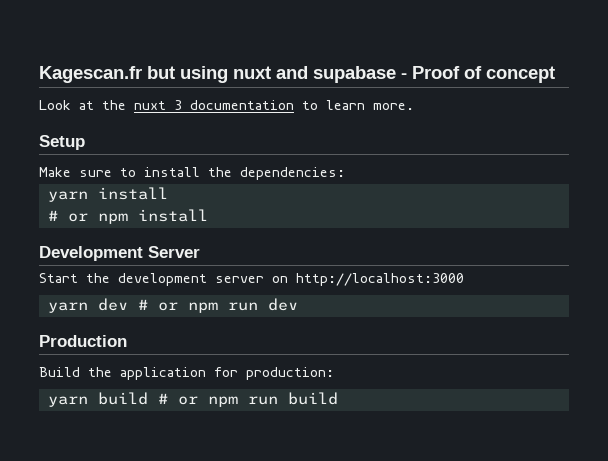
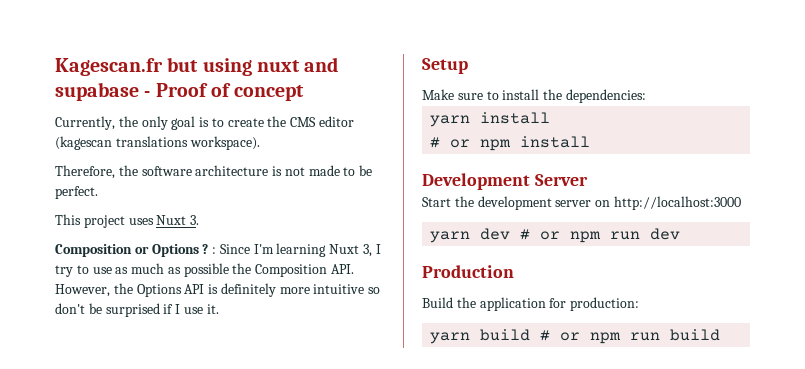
[39,100,414,110] Look at the nuxt 3 documentation to learn more. -> [55,116,355,130] [55,136,260,150] [55,165,373,179] [55,186,98,199] [55,214,200,228] [55,243,381,257] [55,263,355,277] [55,283,381,297] [55,303,219,317] Currently, the only goal is to create the CMS editor (kagescan translations workspace). // Therefore, the software architecture is not made to be perfect. // This project uses Nuxt 3. // Composition or Options ? : Since I'm learning Nuxt 3, I try to use as much as possible the Composition API. However, the Options API is definitely more intuitive so don't be surprised if I use it.

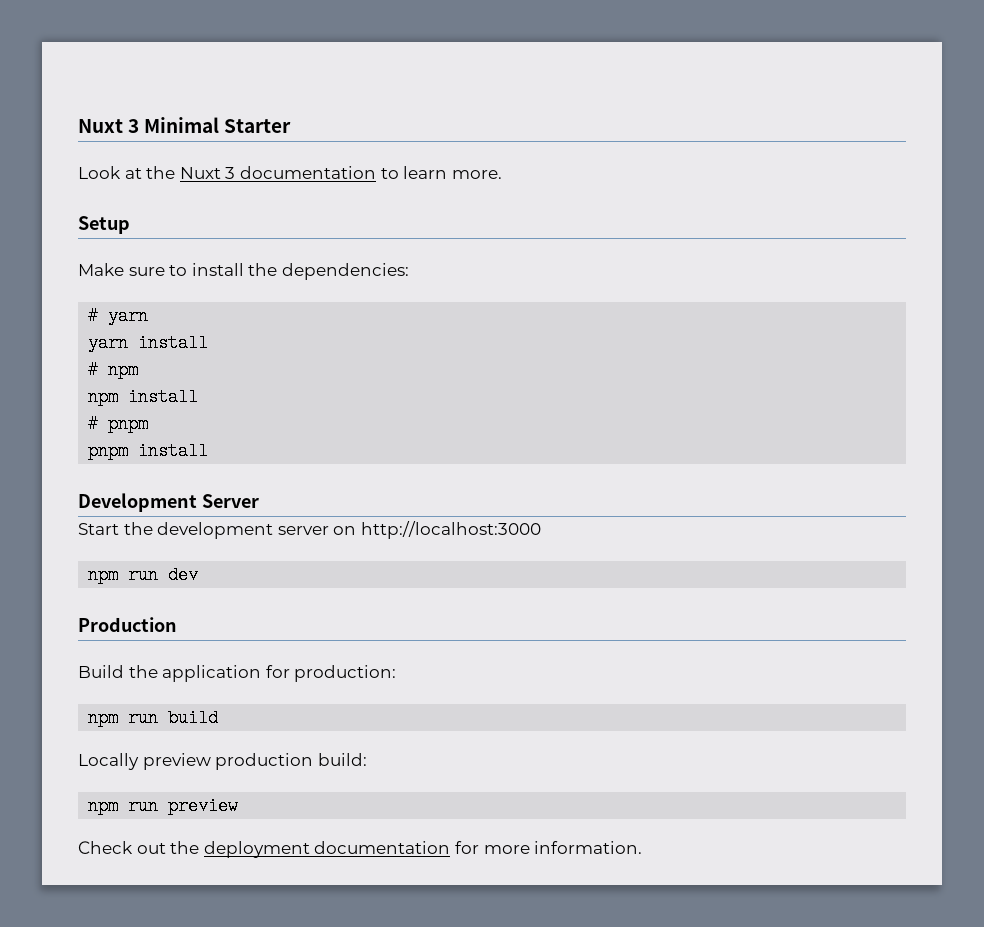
[55,57,339,76] [55,82,305,101] [55,116,355,130] [55,136,260,150] [55,165,373,179] [55,186,98,199] [55,214,200,228] [55,243,381,257] [55,263,355,277] [55,283,381,297] [55,303,219,317] Kagescan.fr but using nuxt and supabase - Proof of concept // Currently, the only goal is to create the CMS editor (kagescan translations workspace). // Therefore, the software architecture is not made to be perfect. // This project uses Nuxt 3. // Composition or Options ? : Since I'm learning Nuxt 3, I try to use as much as possible the Composition API. However, the Options API is definitely more intuitive so don't be surprised if I use it. -> [78,117,292,133] [78,166,502,179] Nuxt 3 Minimal Starter // Look at the Nuxt 3 documentation to learn more.
(646, 96) none -> [88,307,149,325] // # yarn
[450,139,512,151] or npm -> [108,361,139,379] [88,388,199,406] [88,415,149,433] [88,442,129,460] npm // npm install // # pnpm // pnpm
[430,228,561,243] yarn dev # or -> (541, 530) none
[430,329,581,344] yarn build # or -> (397, 673) none
(721, 335) none -> [78,753,367,770] [88,797,239,815] [78,841,643,858] // Locally preview production build: // npm run preview // Check out the deployment documentation for more information.

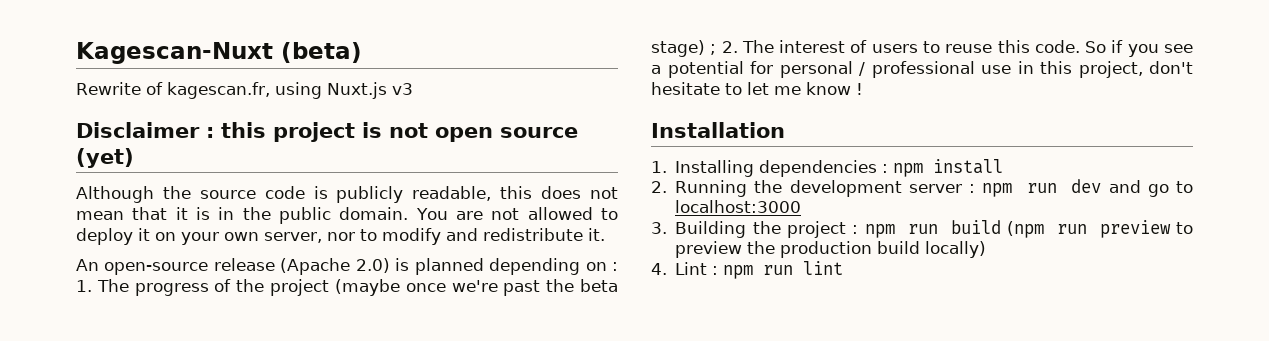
[78,117,292,133] [78,166,502,179] [78,216,130,234] [78,263,409,280] [88,307,149,325] [88,334,209,352] [88,361,139,379] [88,388,199,406] [88,415,149,433] [88,442,209,460] [78,493,259,512] [78,523,119,535] Nuxt 3 Minimal Starter // Look at the Nuxt 3 documentation to learn more. // Setup // Make sure to install the dependencies: // # yarn // yarn install // # npm // npm install // # pnpm // pnpm install // Development Server // Start -> [76,42,362,64] [76,82,413,99] [76,122,578,142] [76,148,134,168] [76,186,619,203] [76,207,618,224] [76,228,605,245] [76,258,619,275] [76,279,618,296] [651,40,1193,57] [651,61,1193,78] [651,82,863,95] [651,122,785,138] [651,159,1004,177] [651,180,748,197] Kagescan-Nuxt (beta) // Rewrite of kagescan.fr, using Nuxt.js v3 // Disclaimer : this project is not open source (yet) // Although the source code is publicly readable, this does not mean that it is in the public domain. You are not allowed to deploy it on your own server, nor to modify and redistribute it. // An open-source release (Apache 2.0) is planned depending on : 1. The progress of the project (maybe once we're past the beta stage) ; 2. The interest of users to reuse this code. So if you see a potential for personal / professional use in this project, don't hesitate to let me know ! // Installation // 1. Installing dependencies : npm install // 2. Running
[333,521,541,539] on http://localhost:3000 // -> [969,184,976,193] :
[78,617,177,632] [78,665,397,682] [88,709,219,727] [78,753,367,770] [88,797,239,815] [78,841,643,858] // Production // Build the application for production: // npm run build // Locally preview production build: // npm run preview // Check out the deployment documentation for more information. -> [1108,180,1193,197] [675,200,802,213] [651,220,1193,238] [675,241,987,258] [651,261,844,279] and go to localhost:3000 // 3. Building the project : npm run build (npm run preview to preview the production build locally) // 4. Lint : npm run lint

